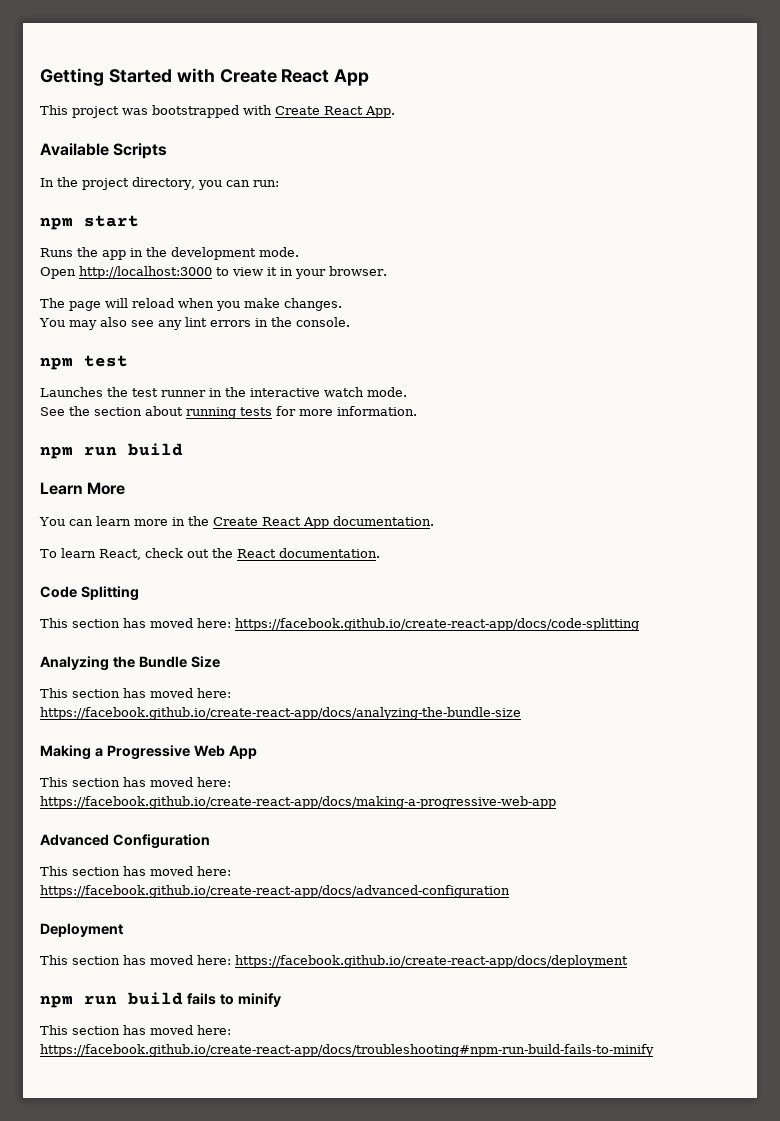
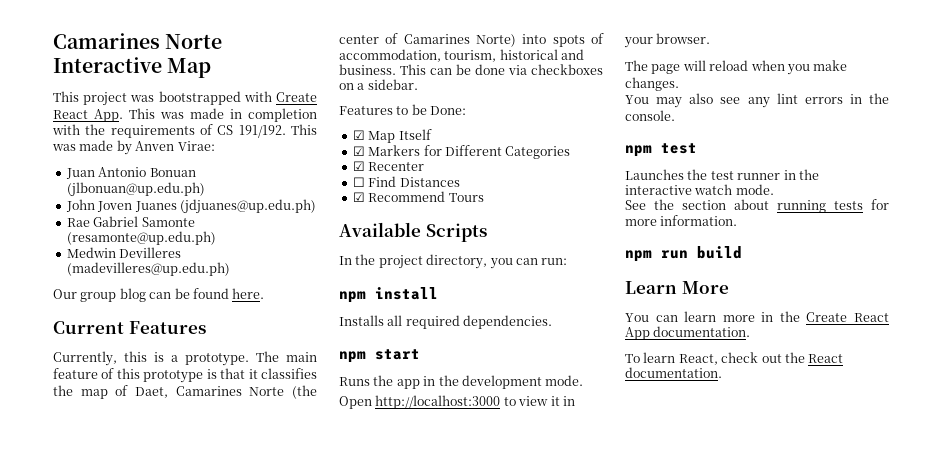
[40,68,370,86] Getting Started with Create React App -> [53,33,223,49] [53,57,212,78] Camarines Norte Interactive Map
(395, 112) none -> [129,108,317,122] [52,124,318,138] [52,140,215,155] [65,167,196,179] [66,182,205,197] [65,199,316,214] [66,216,195,227] [66,231,216,245] [66,247,182,258] [66,262,230,276] [53,288,265,302] [53,321,206,334] [53,351,317,366] [53,368,317,383] [53,385,317,399] [339,33,604,47] [339,49,585,62] [339,64,603,75] [339,79,418,90] [339,104,467,115] [352,129,432,143] [352,145,571,159] [352,161,425,171] [352,176,460,187] [352,191,484,202] This was made in completion with the requirements of CS 191/192. This was made by Anven Virae: // Juan Antonio Bonuan (jlbonuan@up.edu.ph) // John Joven Juanes (jdjuanes@up.edu.ph) // Rae Gabriel Samonte (resamonte@up.edu.ph) // Medwin Devilleres (madevilleres@up.edu.ph) // Our group blog can be found here. // Current Features // Currently, this is a prototype. The main feature of this prototype is that it classifies the map of Daet, Camarines Norte (the center of Camarines Norte) into spots of accommodation, tourism, historical and business. This can be done via checkboxes on a sidebar. // Features to be Done: // ☑ Map Itself // ☑ Markers for Different Categories // ☑ Recenter // ☐ Find Distances // ☑ Recommend Tours
(279, 183) none -> [339,287,438,303] [339,315,553,329] // npm install // Installs all required dependencies.
[40,586,139,601] [40,618,639,631] [40,656,220,671] [40,688,231,698] [40,707,521,720] [40,745,257,760] [40,777,231,787] [40,796,556,809] [40,834,210,849] [40,866,231,876] [40,885,510,898] [40,923,123,937] [40,955,628,968] [40,992,281,1008] [40,1025,231,1035] [40,1044,654,1057] // Code Splitting // This section has moved here: https://facebook.github.io/create-react-app/docs/code-splitting // Analyzing the Bundle Size // This section has moved here: https://facebook.github.io/create-react-app/docs/analyzing-the-bundle-size // Making a Progressive Web App // This section has moved here: https://facebook.github.io/create-react-app/docs/making-a-progressive-web-app // Advanced Configuration // This section has moved here: https://facebook.github.io/create-react-app/docs/advanced-configuration // Deployment // This section has moved here: https://facebook.github.io/create-react-app/docs/deployment // npm run build fails to minify // This section has moved here: https://facebook.github.io/create-react-app/docs/troubleshooting#npm-run-build-fails-to-minify -> (722, 372) none

